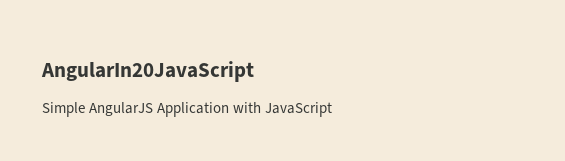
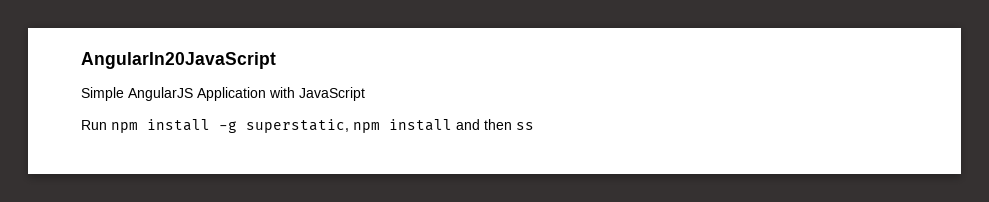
(333, 109) none -> [81,119,534,133] // Run npm install -g superstatic, npm install and then ss

